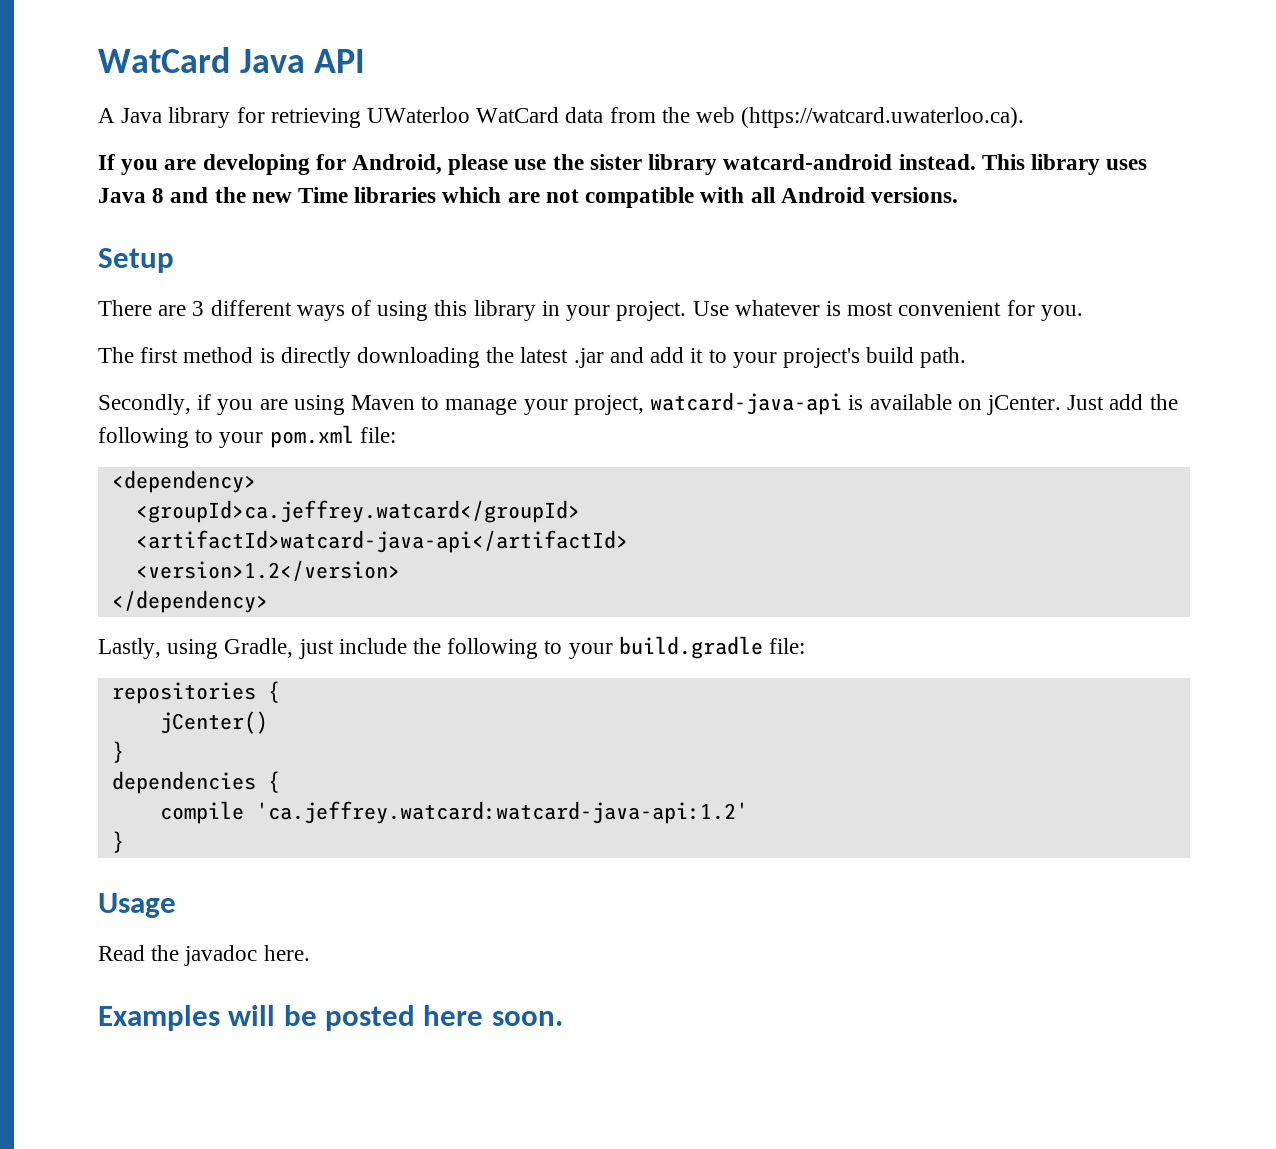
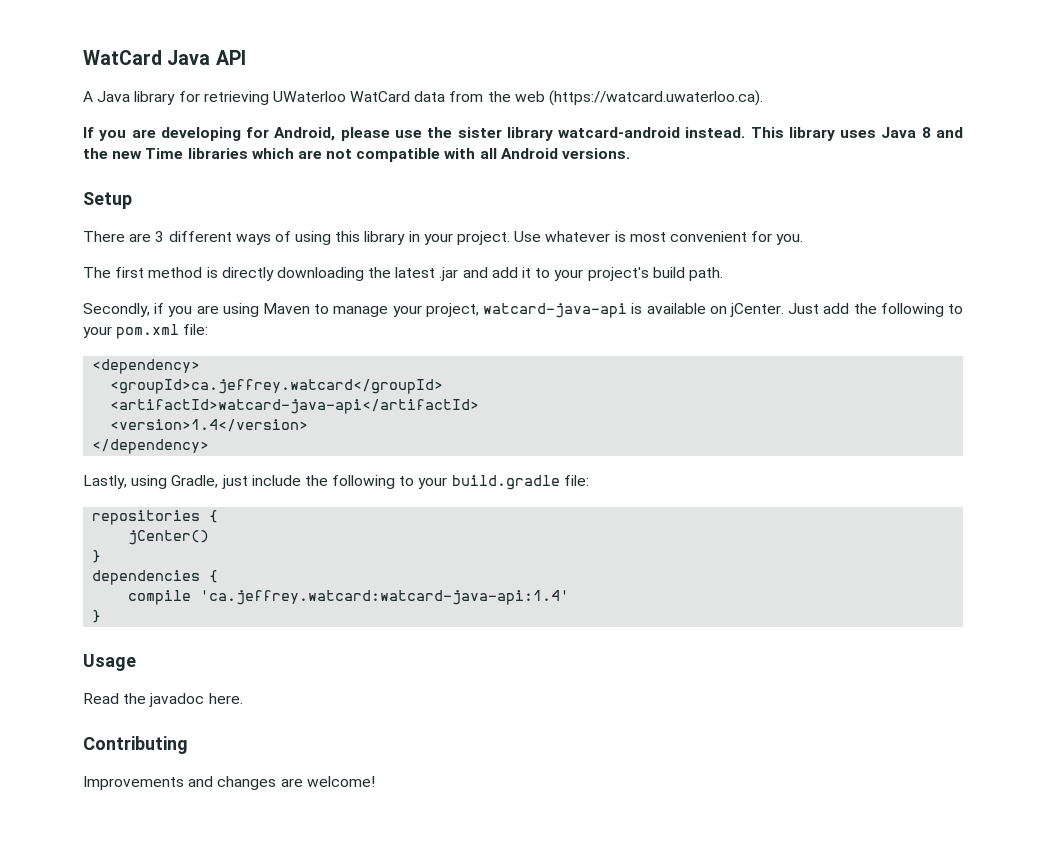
[135,560,400,582] <version>1.2</version> -> [110,419,309,432] <version>1.4</version>
[255,801,748,824] 'ca.jeffrey.watcard:watcard-java-api:1.2' -> [200,590,570,605] 'ca.jeffrey.watcard:watcard-java-api:1.4'
[98,1005,563,1031] Examples will be posted here soon. -> [83,736,188,754] [83,776,375,790] Contributing // Improvements and changes are welcome!

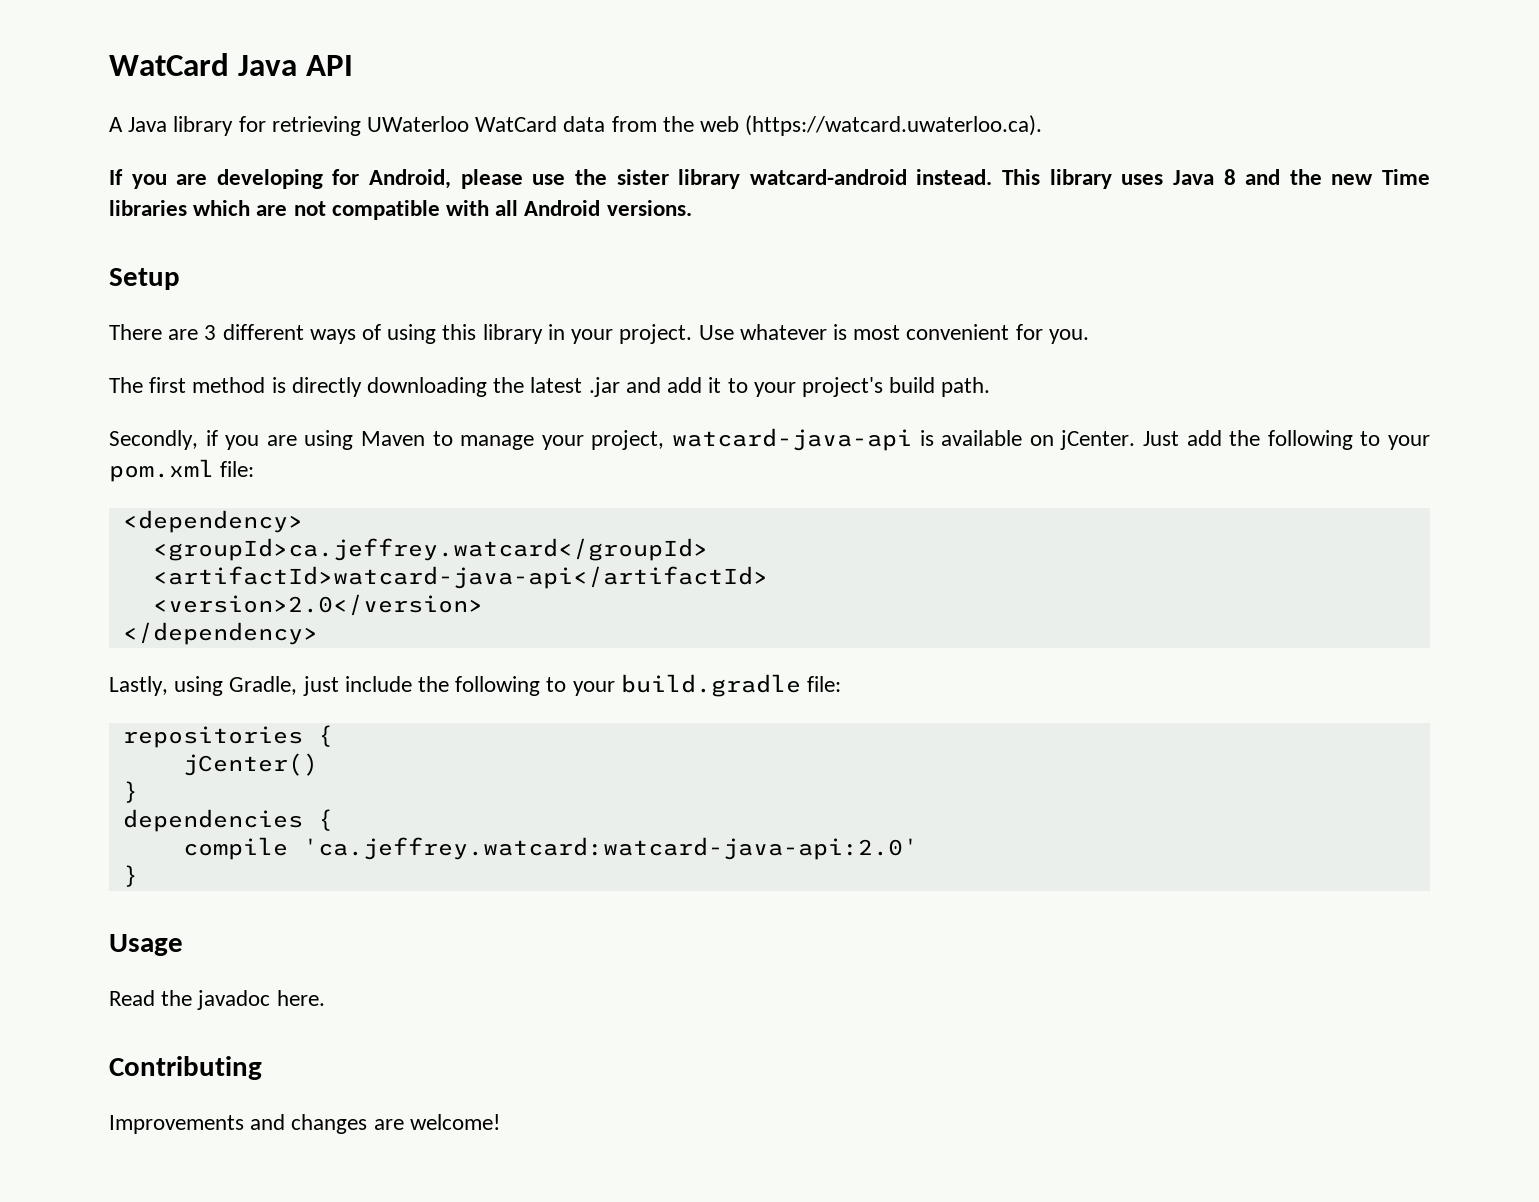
[110,419,309,432] <version>1.4</version> -> [152,594,483,616] <version>2.0</version>
[200,590,570,605] 'ca.jeffrey.watcard:watcard-java-api:1.4' -> [302,837,918,860] 'ca.jeffrey.watcard:watcard-java-api:2.0'

